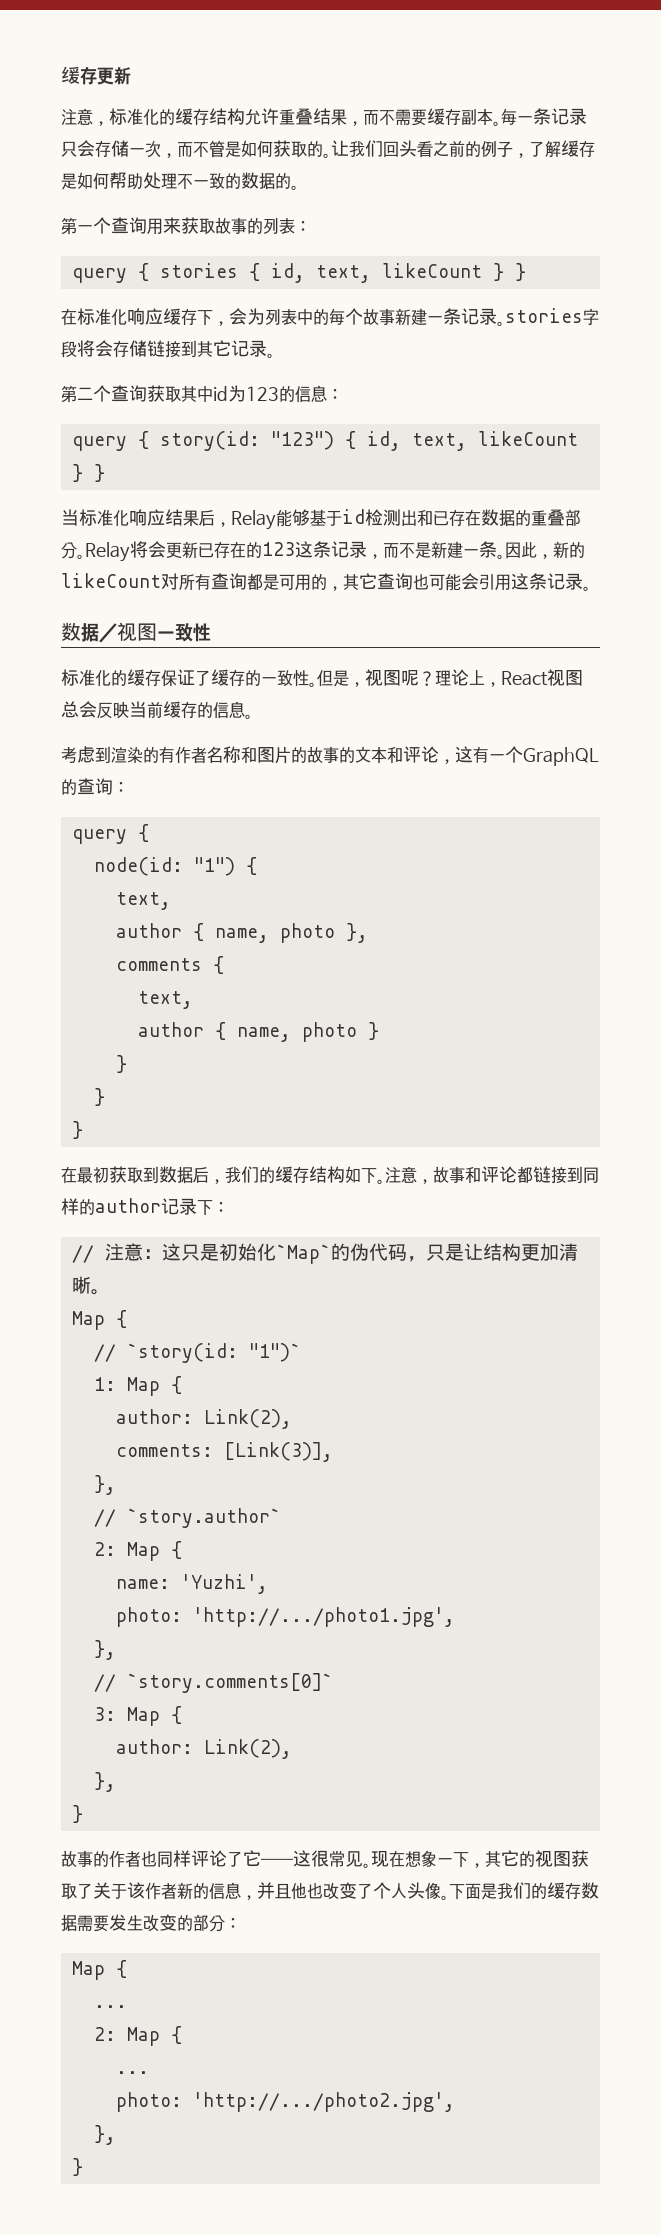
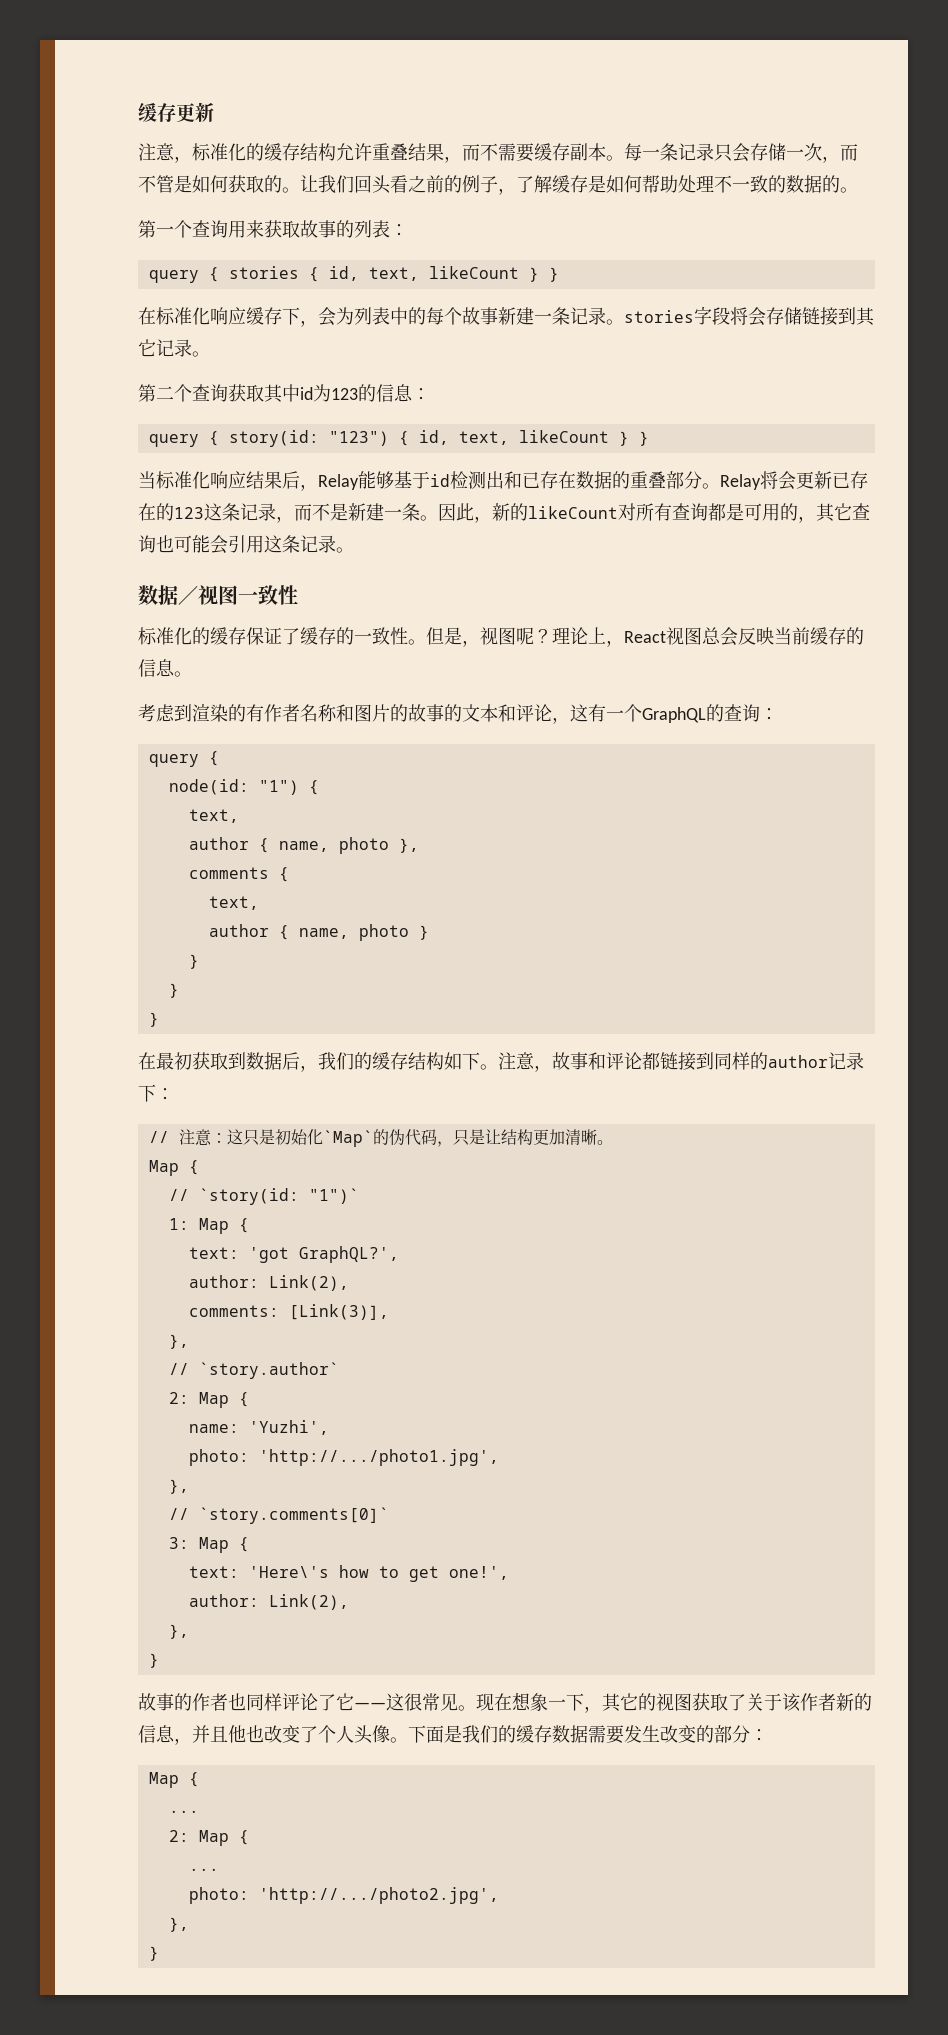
(182, 1385) none -> [188,1246,399,1263] // text: 'got GraphQL?',
(182, 1715) none -> [188,1565,509,1582] // text: 'Here\'s how to get one!',

